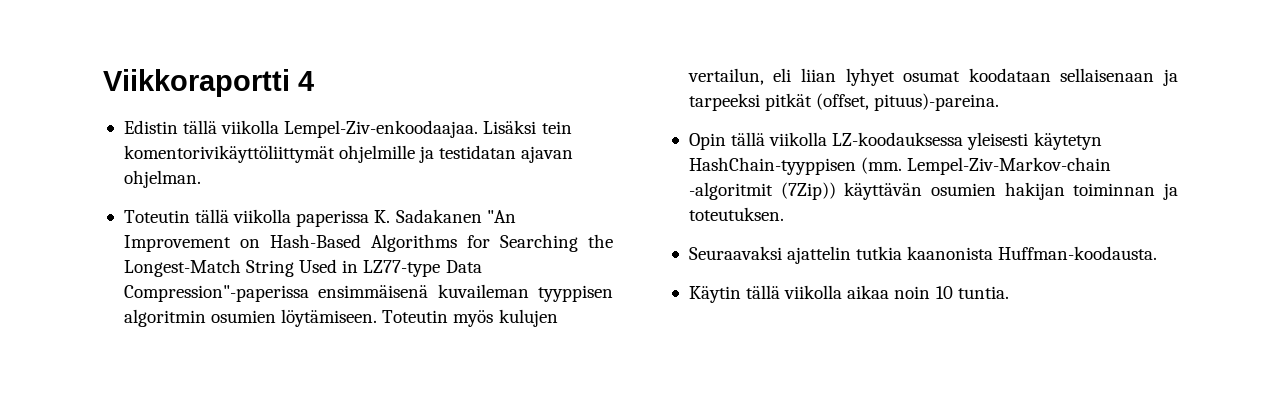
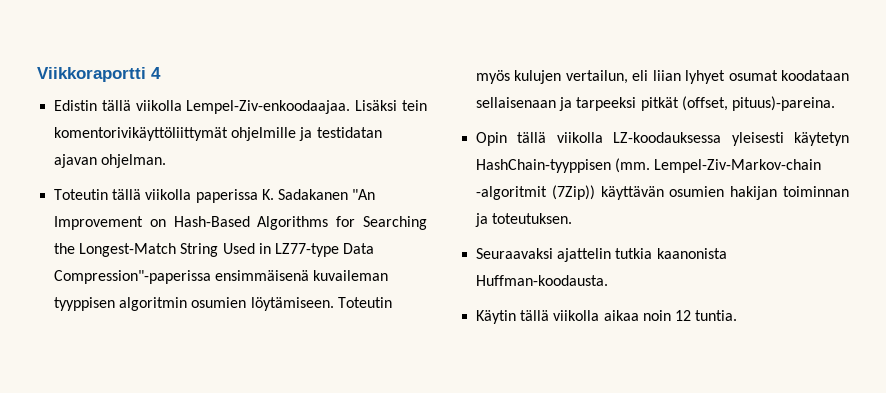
[935,286,953,299] 10 -> [674,310,691,321] 12

